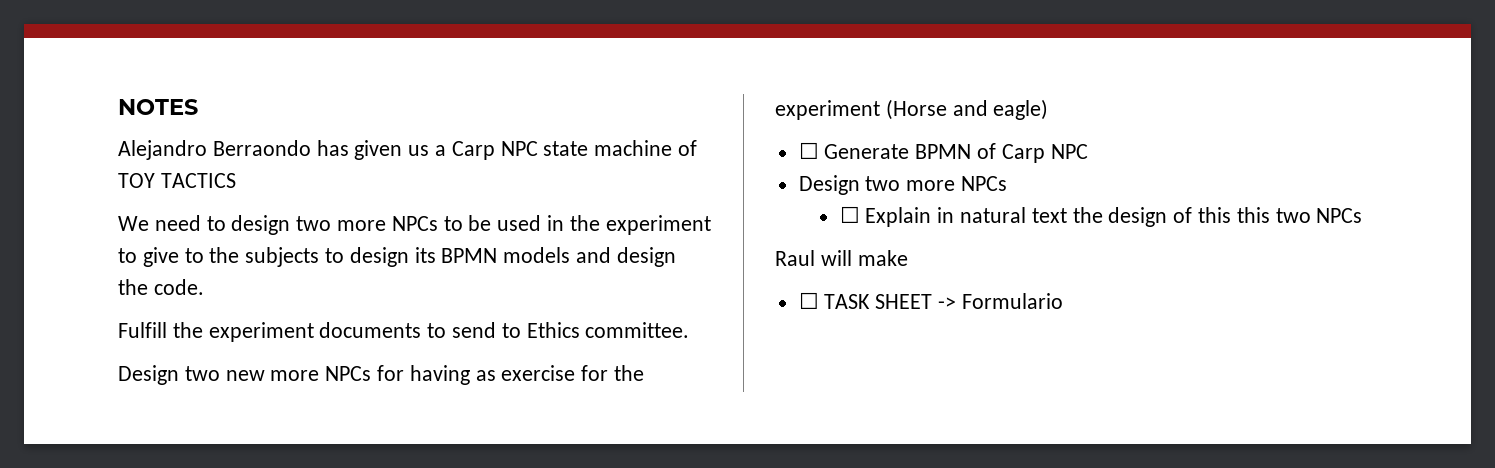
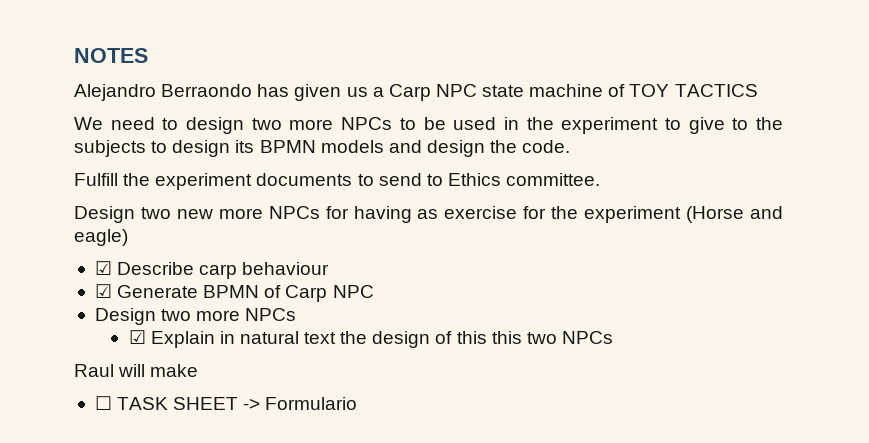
[798,142,819,159] ☐ -> [94,261,330,279] [94,284,112,298] ☑ Describe carp behaviour // ☑
[839,206,860,223] ☐ -> [128,330,146,344] ☑

